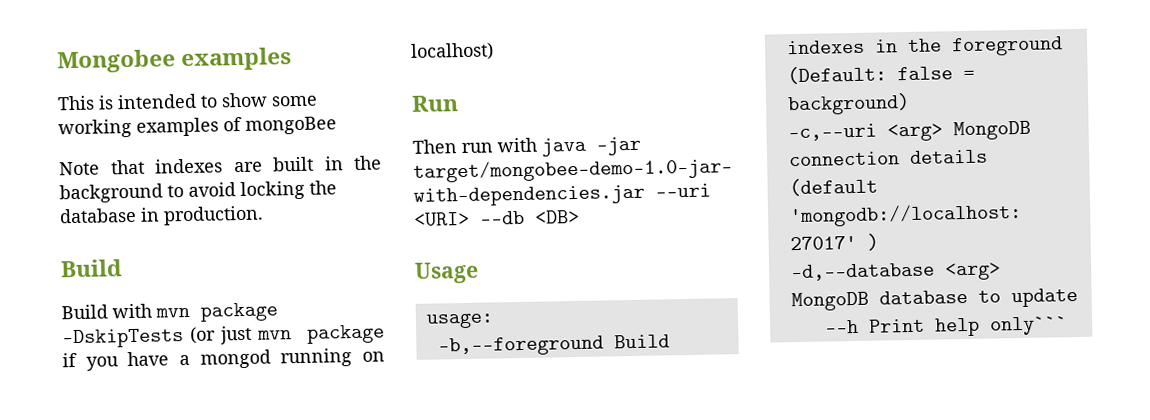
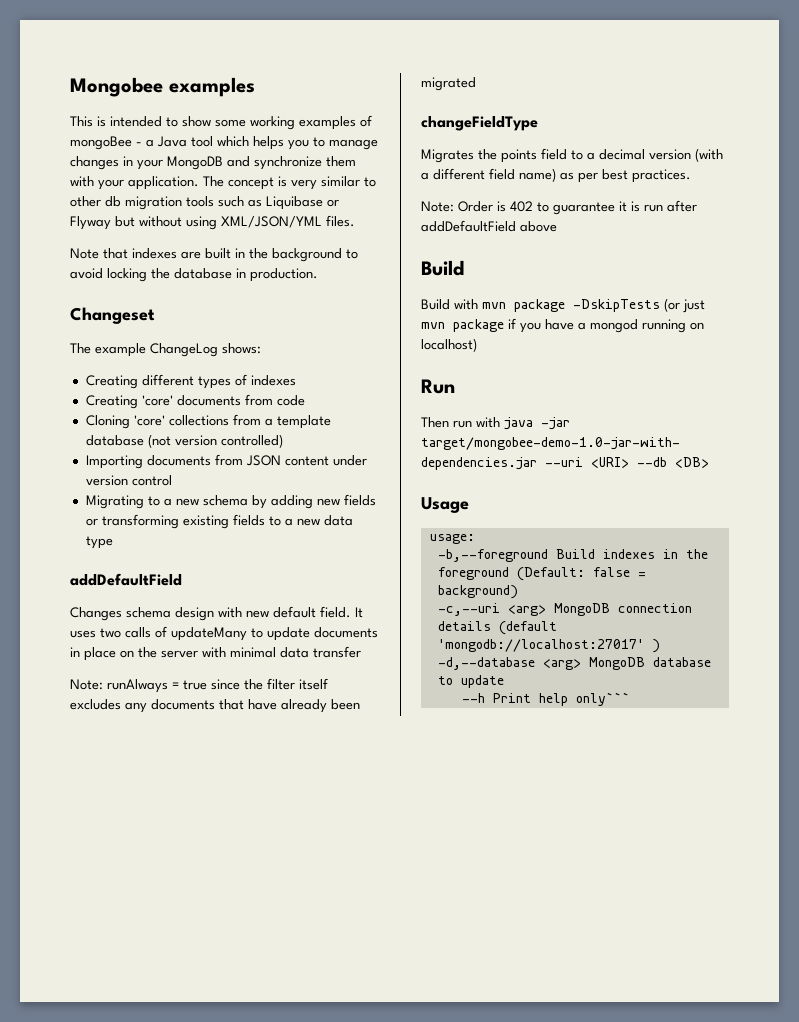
(337, 125) none -> [136,136,378,150] [70,156,356,170] [70,176,376,190] [70,196,339,210] [70,215,355,230] - a Java tool which helps you to manage changes in your MongoDB and synchronize them with your application. The concept is very similar to other db migration tools such as Liquibase or Flyway but without using XML/JSON/YML files.
(264, 215) none -> [70,307,155,324] [70,343,261,357] [85,374,296,389] [85,394,305,409] [85,414,331,429] [85,434,283,448] [85,454,367,469] [85,475,172,486] [85,494,376,509] [85,514,353,529] [85,536,113,549] [70,573,182,586] [70,606,363,621] [70,626,378,641] [70,646,361,661] [70,678,328,693] [70,699,360,713] [421,77,476,91] [421,116,538,131] [421,148,723,163] [421,168,691,183] [421,200,697,215] [421,220,557,232] // Changeset // The example ChangeLog shows: // Creating different types of indexes // Creating 'core' documents from code // Cloning 'core' collections from a template database (not version controlled) // Importing documents from JSON content under version control // Migrating to a new schema by adding new fields or transforming existing fields to a new data type // addDefaultField // Changes schema design with new default field. It uses two calls of updateMany to update documents in place on the server with minimal data transfer // Note: runAlways = true since the filter itself excludes any documents that have already been migrated // changeFieldType // Migrates the points field to a decimal version (with a different field name) as per best practices. // Note: Order is 402 to guarantee it is run after addDefaultField above

